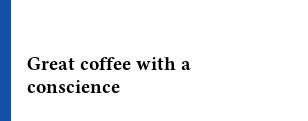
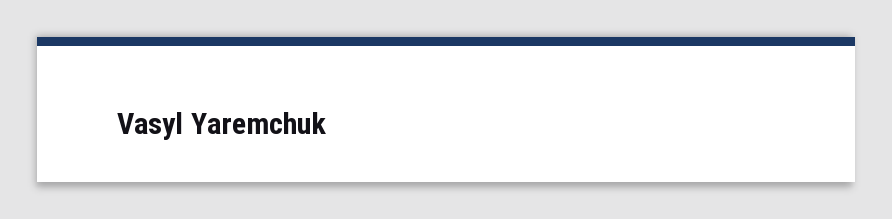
[27,57,192,70] [27,80,120,93] Great coffee with a conscience -> [117,112,327,140] Vasyl Yaremchuk

